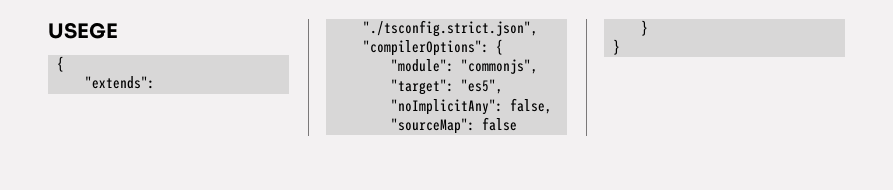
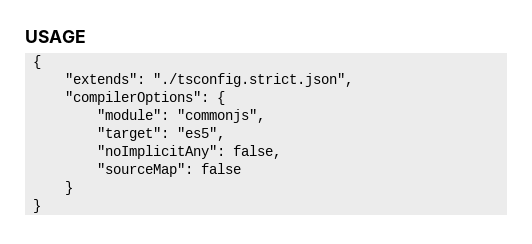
[48,22,118,39] USEGE -> [25,30,86,43] USAGE

